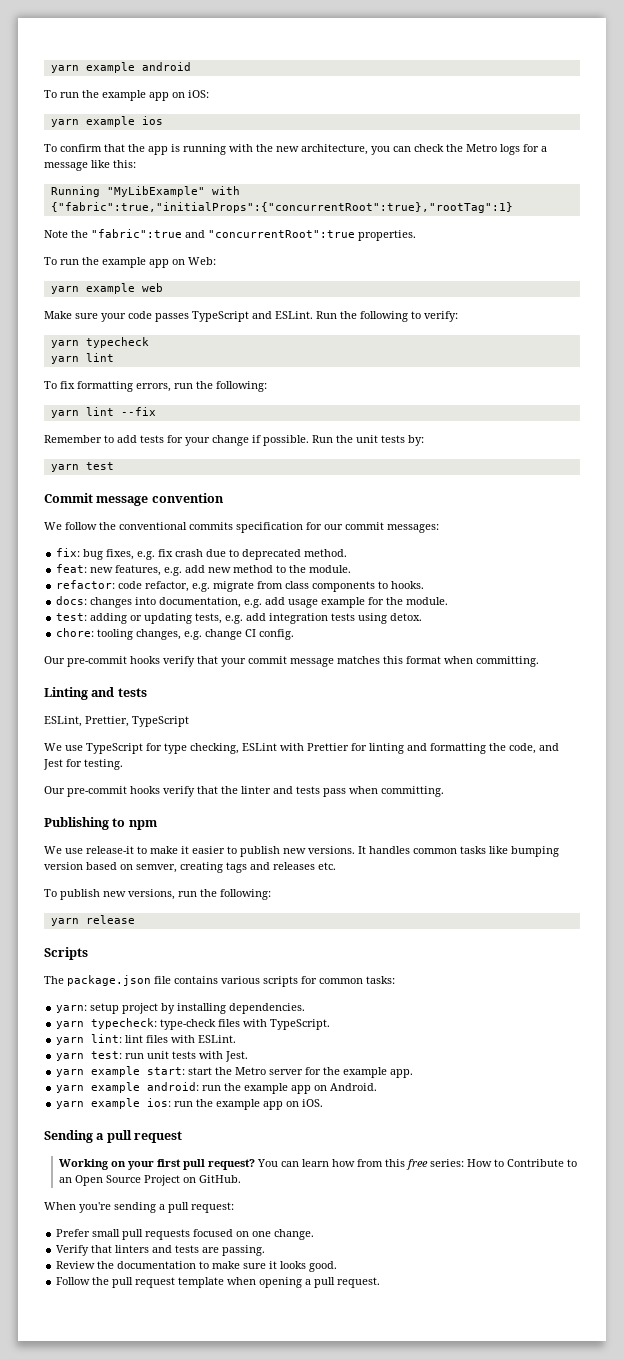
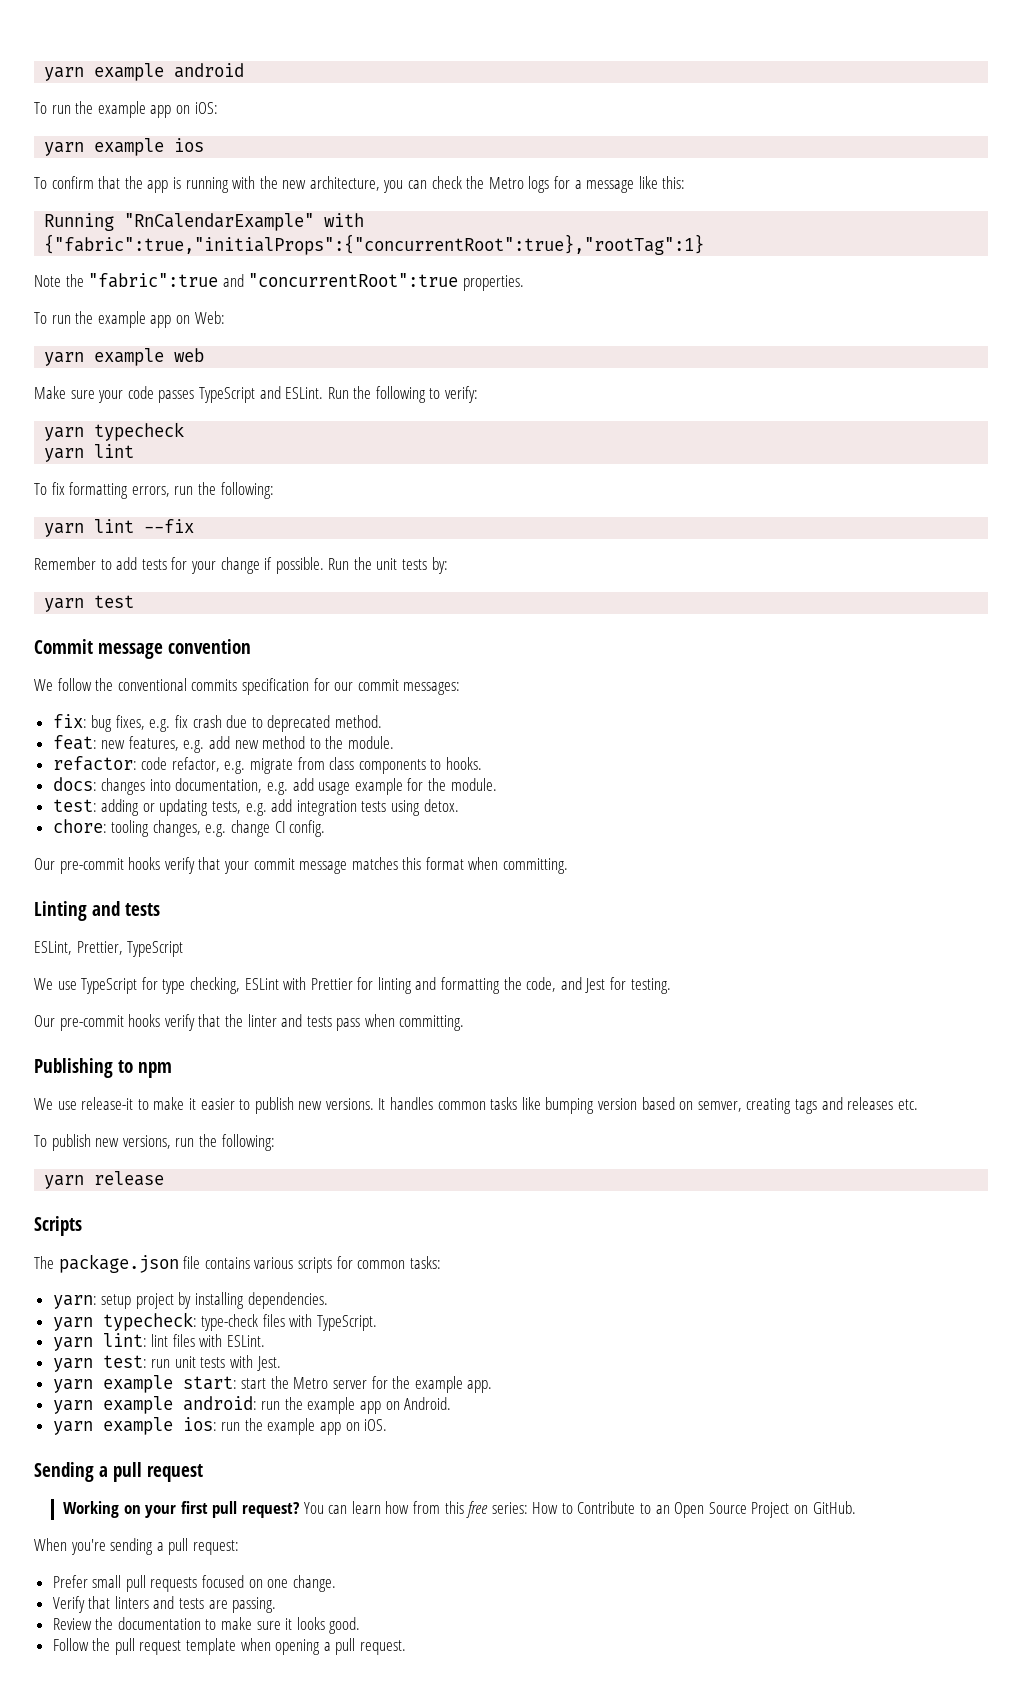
[106,186,205,197] "MyLibExample" -> [124,213,315,231] "RnCalendarExample"

